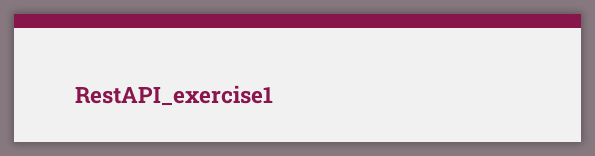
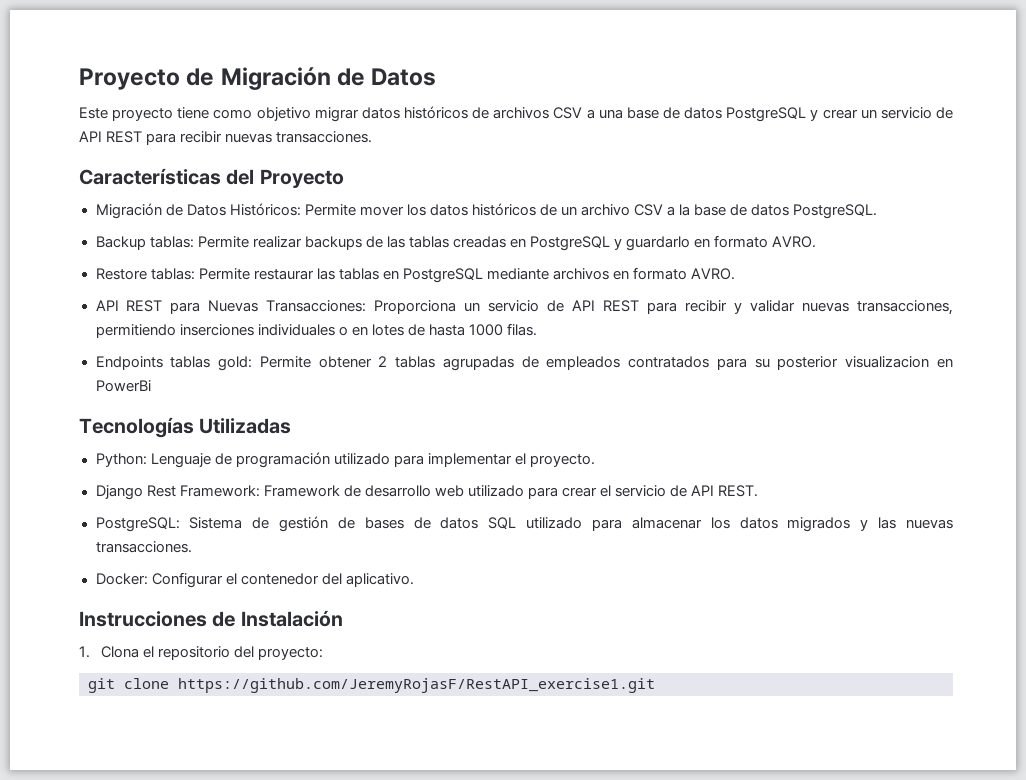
[75,85,273,106] RestAPI_exercise1 -> [79,67,437,90] [79,106,953,122] [79,131,373,145] [79,168,344,188] [95,203,878,219] [95,235,817,251] [95,267,736,283] [95,300,953,315] [95,323,537,338] [95,356,953,371] [95,380,151,392] [79,417,292,438] [95,452,595,468] [95,485,759,500] [95,516,954,532] [95,541,192,553] [95,572,414,588] [79,610,343,627] [79,646,324,660] [88,678,655,693] Proyecto de Migración de Datos // Este proyecto tiene como objetivo migrar datos históricos de archivos CSV a una base de datos PostgreSQL y crear un servicio de API REST para recibir nuevas transacciones. // Características del Proyecto // Migración de Datos Históricos: Permite mover los datos históricos de un archivo CSV a la base de datos PostgreSQL. // Backup tablas: Permite realizar backups de las tablas creadas en PostgreSQL y guardarlo en formato AVRO. // Restore tablas: Permite restaurar las tablas en PostgreSQL mediante archivos en formato AVRO. // API REST para Nuevas Transacciones: Proporciona un servicio de API REST para recibir y validar nuevas transacciones, permitiendo inserciones individuales o en lotes de hasta 1000 filas. // Endpoints tablas gold: Permite obtener 2 tablas agrupadas de empleados contratados para su posterior visualizacion en PowerBi // Tecnologías Utilizadas // Python: Lenguaje de programación utilizado para implementar el proyecto. // Django Rest Framework: Framework de desarrollo web utilizado para crear el servicio de API REST. // PostgreSQL: Sistema de gestión de bases de datos SQL utilizado para almacenar los datos migrados y las nuevas transacciones. // Docker: Configurar el contenedor del aplicativo. // Instrucciones de Instalación // 1. Clona el repositorio del proyecto: // git clone https://github.com/JeremyRojasF/RestAPI_exercise1.git

